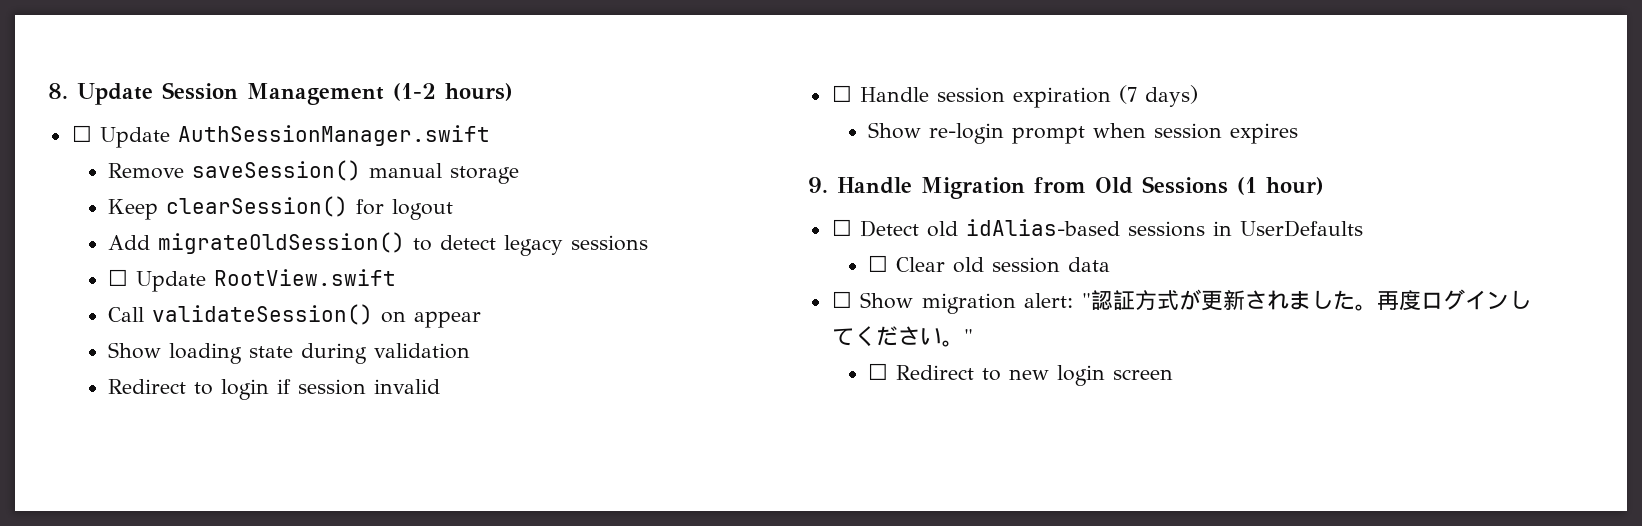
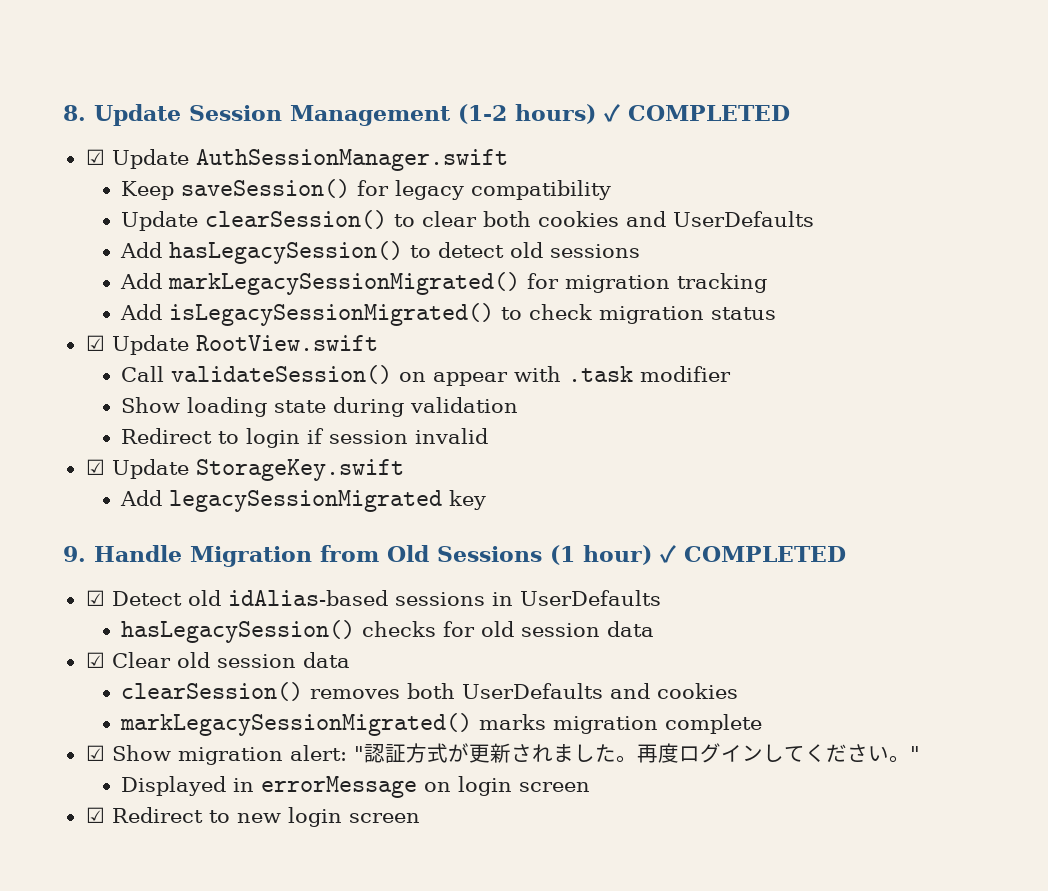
[71,125,92,142] // ☐ -> [604,104,790,122] [85,149,105,165] ✓ COMPLETED // ☑
[108,160,520,184] [108,196,454,220] [108,232,406,254] Remove saveSession() manual storage // Keep clearSession() for logout // Add migrateOldSession() -> [121,179,612,200] [121,210,815,231] [120,241,404,264] Keep saveSession() for legacy compatibility // Update clearSession() to clear both cookies and UserDefaults // Add hasLegacySession()
[504,235,564,256] legacy -> [510,242,544,258] old
[108,269,129,286] ☐ -> [120,272,768,295] [120,303,777,326] [85,335,105,351] Add markLegacySessionMigrated() for migration tracking // Add isLegacySessionMigrated() to check migration status // ☑
(482, 319) none -> [514,366,732,382] with .task modifier
[831,85,1198,108] [868,122,1299,144] ☐ Handle session expiration (7 days) // Show re-login prompt when session expires -> [85,459,404,481] [120,490,487,512] ☑ Update StorageKey.swift // Add legacySessionMigrated key
[831,219,852,236] // ☐ -> [660,545,846,563] [85,590,105,606] ✓ COMPLETED // ☑
[868,255,1111,273] [831,291,852,308] ☐ Clear old session data // ☐ -> [121,620,655,643] [85,652,350,668] [121,682,739,701] [120,713,763,736] [85,745,105,761] hasLegacySession() checks for old session data // ☑ Clear old session data // clearSession() removes both UserDefaults and cookies // markLegacySessionMigrated() marks migration complete // ☑
[868,363,889,380] ☐ -> [121,776,591,798] [85,807,105,823] Displayed in errorMessage on login screen // ☑

